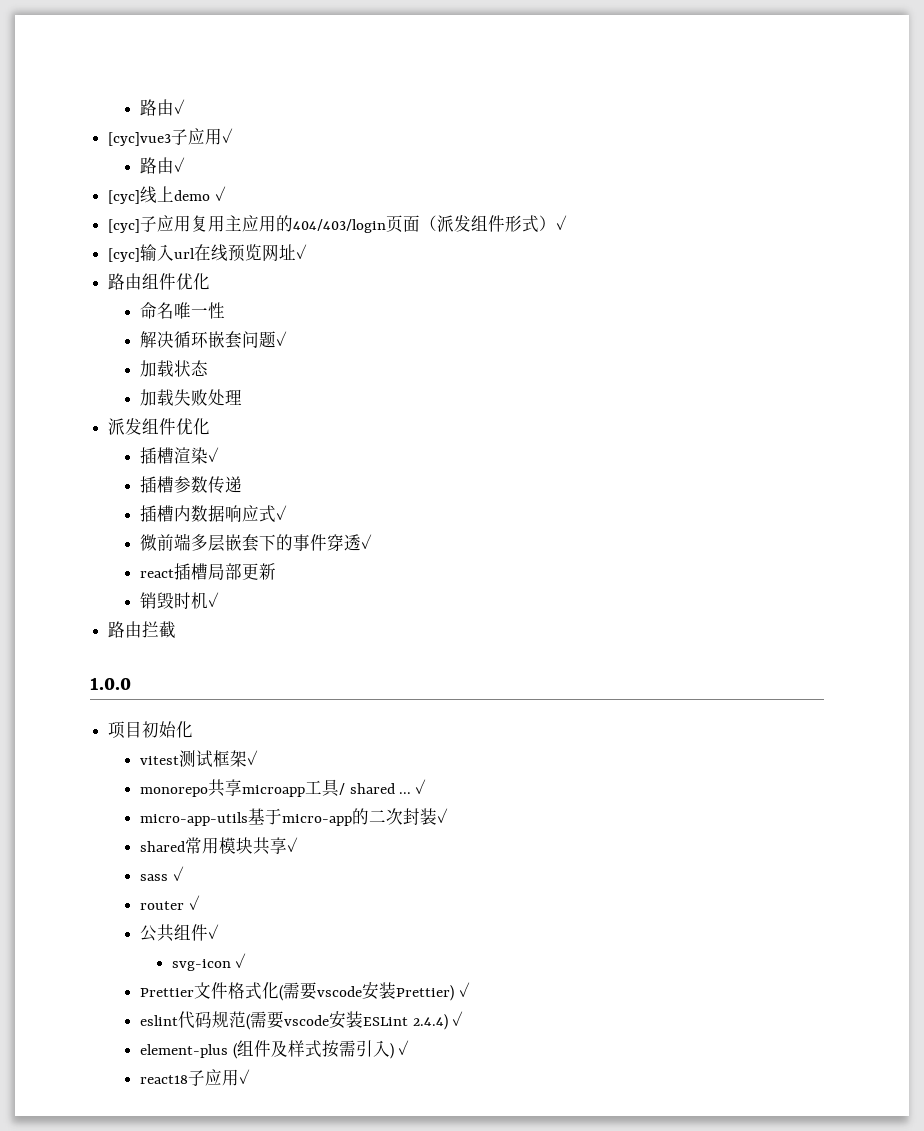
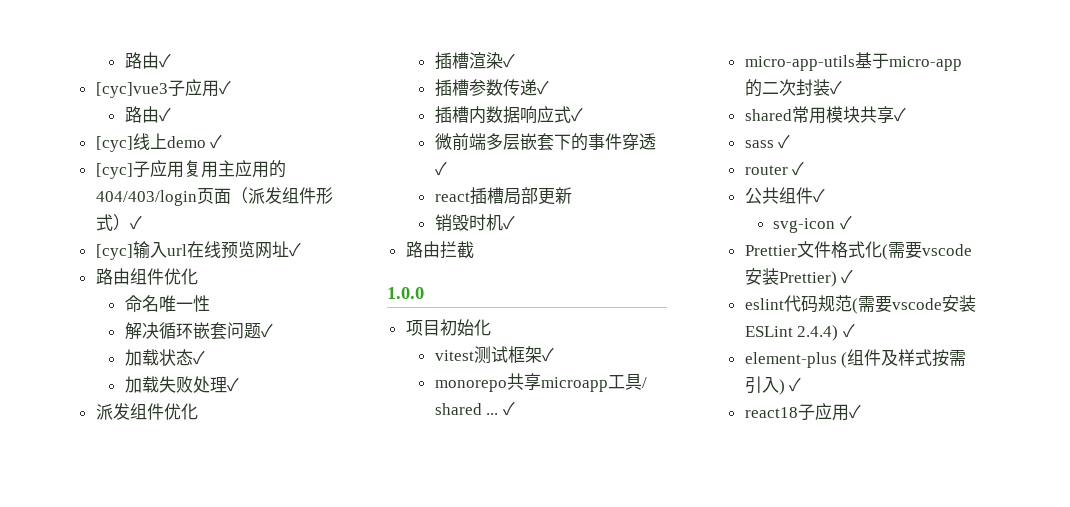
(209, 368) none -> [192,350,205,365] ✓
(243, 397) none -> [226,377,239,392] ✓
(243, 484) none -> [536,80,549,95] ✓

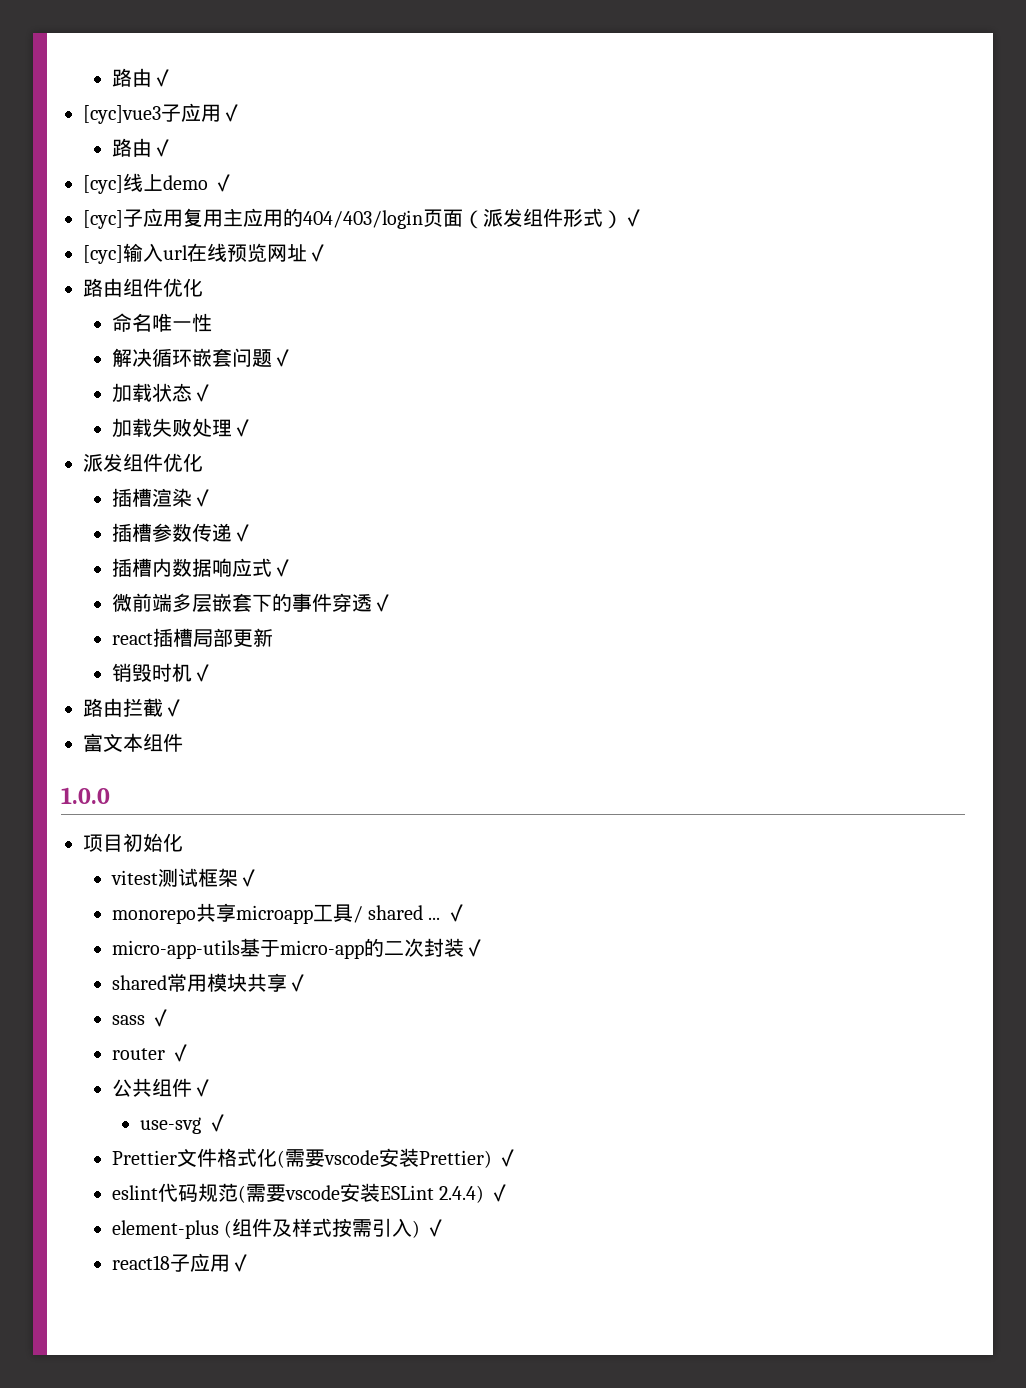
(474, 249) none -> [163,699,183,717] [83,733,183,752] ✓ // 富文本组件
[773,218,836,233] svg-icon -> [140,1117,202,1134] use-svg

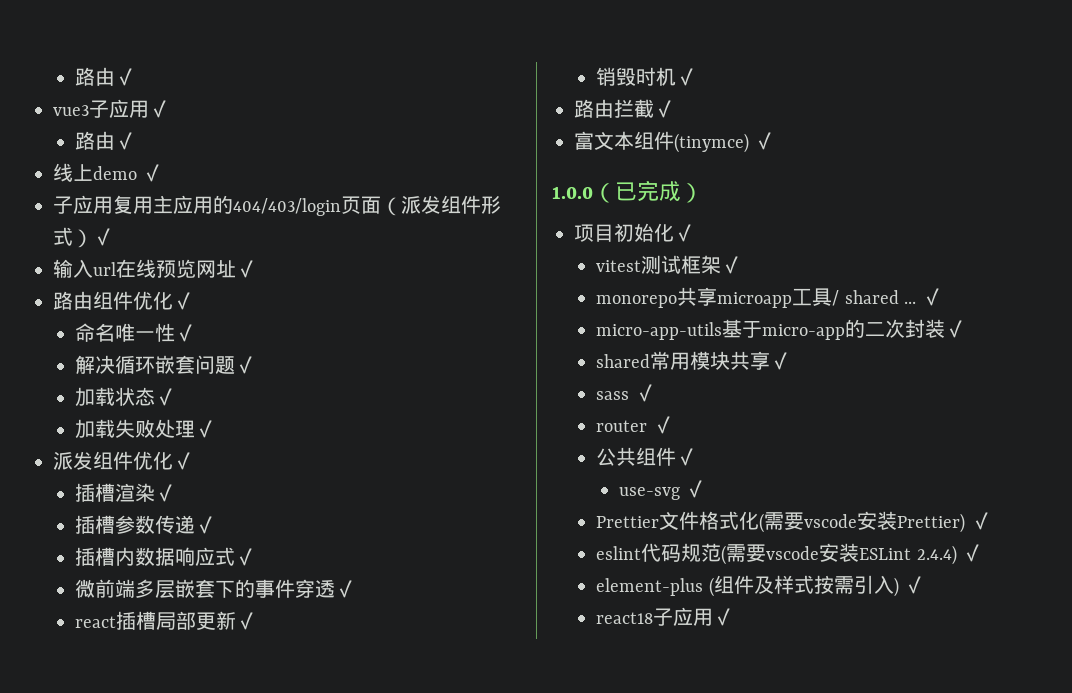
[111,68,172,87] [83,105,161,124] 路由✓ // [cyc]vue3 -> [75,67,136,86] [53,105,89,116] 路由✓ // vue3
[83,175,123,194] [cyc] -> (136, 141) none
[83,210,123,229] [cyc] -> (163, 173) none
[83,245,123,264] [cyc] -> (113, 237) none
(203, 287) none -> [173,292,193,310] ✓
(212, 322) none -> [175,324,196,342] ✓
(203, 462) none -> [173,452,193,470] ✓
(273, 637) none -> [236,612,257,630] ✓
(183, 742) none -> [674,132,775,153] (tinymce) ✓
(110, 795) none -> [593,180,703,203] （已完成）
(183, 842) none -> [674,224,694,242] ✓

